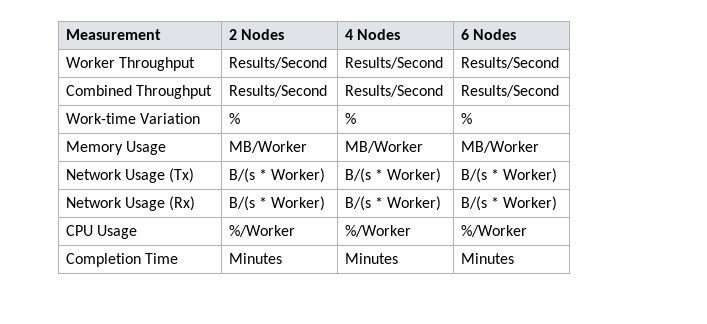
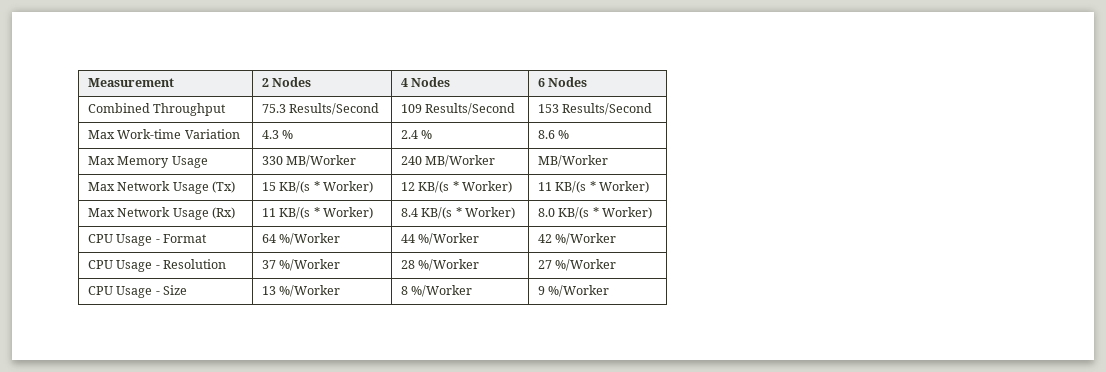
[66,57,196,71] [229,57,328,69] [345,57,444,69] [461,57,560,69] // Worker Throughput | Results/Second | Results/Second | Results/Second -> (588, 82) none
[229,85,328,97] [345,85,444,97] [461,85,560,97] Results/Second | Results/Second | Results/Second // -> [261,103,380,115] [400,103,516,115] [537,103,653,115] [87,130,115,139] 75.3 Results/Second | 109 Results/Second | 153 Results/Second // Max
[229,113,241,124] [345,113,357,124] % | % | -> [261,130,294,139] [400,130,433,139] [537,130,555,139] 4.3 % | 2.4 % | 8.6
(473, 118) none -> [87,156,115,165] Max
[229,141,308,153] MB/Worker | -> [261,155,357,167] [400,156,422,165] 330 MB/Worker | 240
(540, 147) none -> [87,182,115,191] Max
[229,168,326,183] [345,168,442,183] [461,168,558,183] B/(s * Worker) | B/(s * Worker) | B/(s * Worker) // -> [261,181,373,193] [400,181,512,193] [537,181,649,193] [87,208,115,217] 15 KB/(s * Worker) | 12 KB/(s * Worker) | 11 KB/(s * Worker) // Max
[229,196,326,211] [345,196,442,211] [461,196,488,211] B/(s * Worker) | B/(s * Worker) | B/(s -> [261,207,373,219] [400,207,515,219] [537,207,590,219] 11 KB/(s * Worker) | 8.4 KB/(s * Worker) | 8.0 KB/(s
[229,225,296,237] [345,225,412,237] [461,225,528,237] [66,253,179,267] [229,253,283,264] [345,253,399,264] [461,253,515,264] | %/Worker | %/Worker | %/Worker // Completion Time | Minutes | Minutes | Minutes -> [155,234,207,243] [261,233,341,245] [400,233,480,245] [537,233,617,245] [87,259,226,272] [261,259,341,271] [400,259,480,271] [537,259,617,271] [87,285,187,298] [261,285,341,297] [400,285,473,297] [537,285,610,297] - Format | 64 %/Worker | 44 %/Worker | 42 %/Worker // CPU Usage - Resolution | 37 %/Worker | 28 %/Worker | 27 %/Worker // CPU Usage - Size | 13 %/Worker | 8 %/Worker | 9 %/Worker

